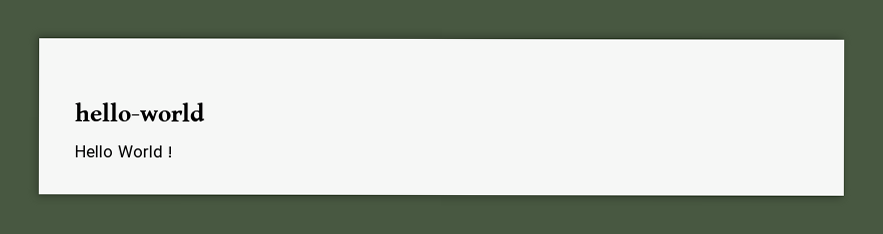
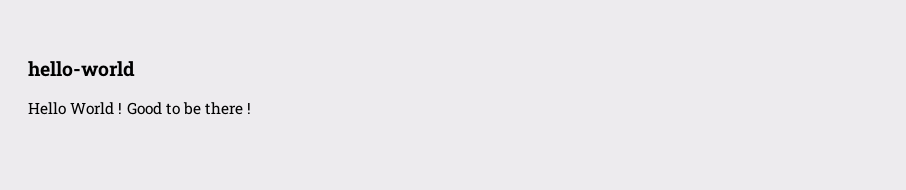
(172, 152) none -> [126,102,252,115] Good to be there !

